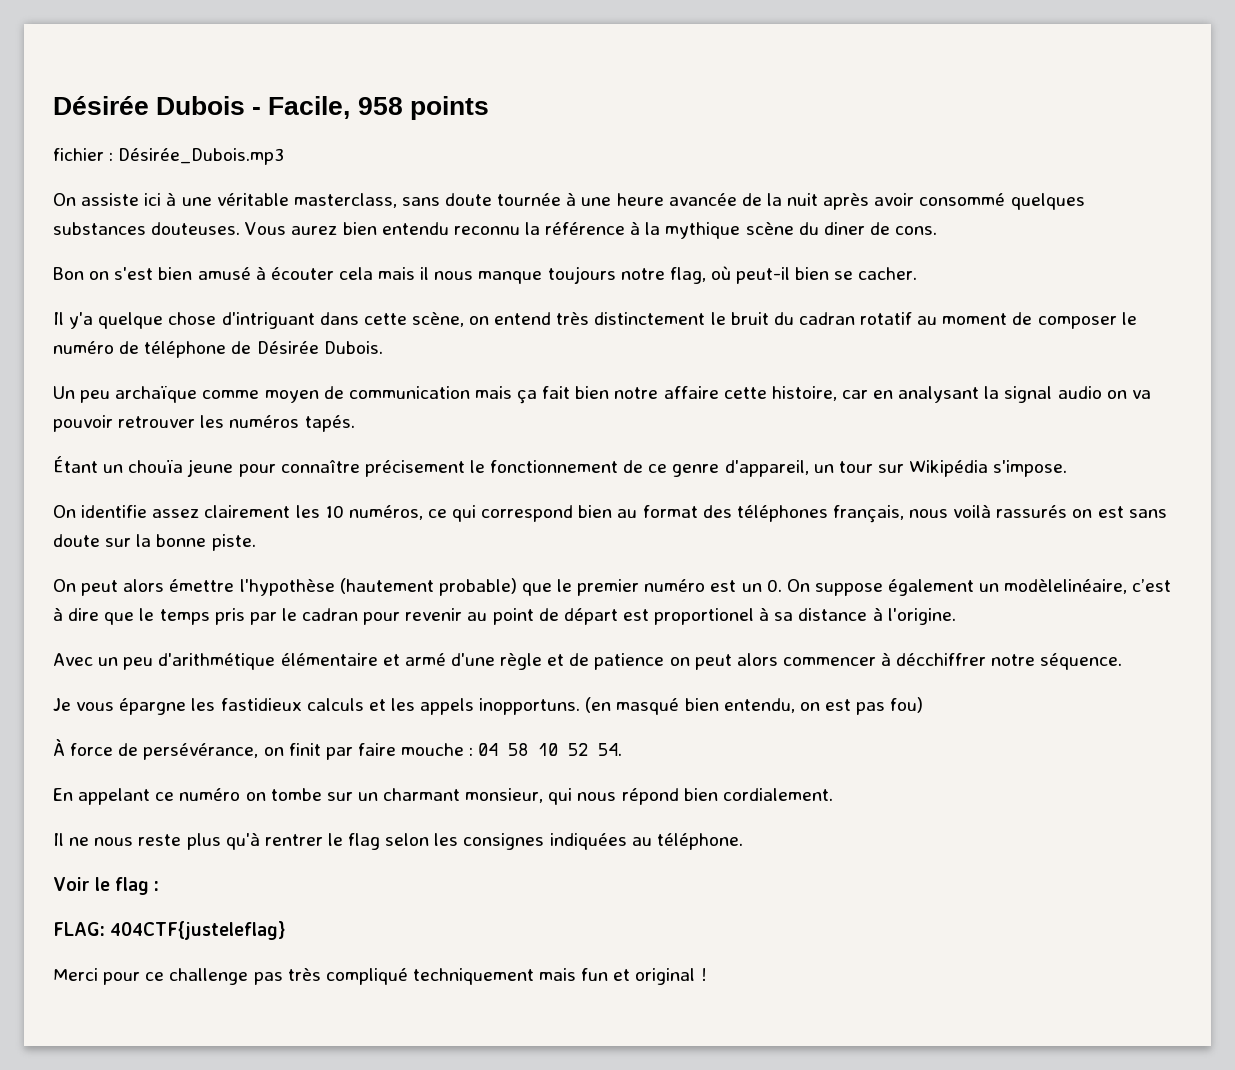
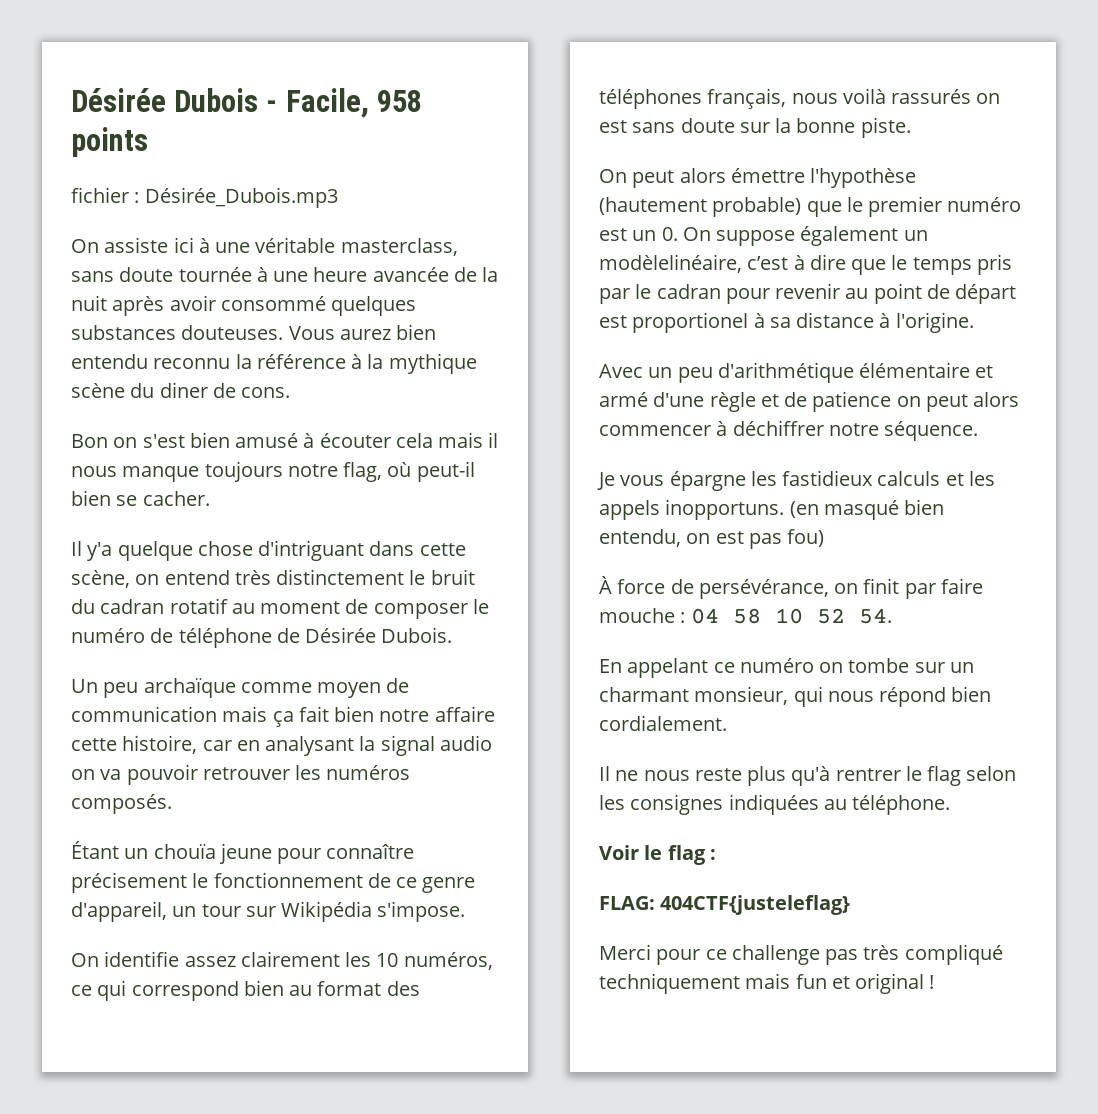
[304,415,355,432] tapés. -> [71,794,172,814] composés.
[896,653,987,666] décchiffrer -> [732,420,824,436] déchiffrer

